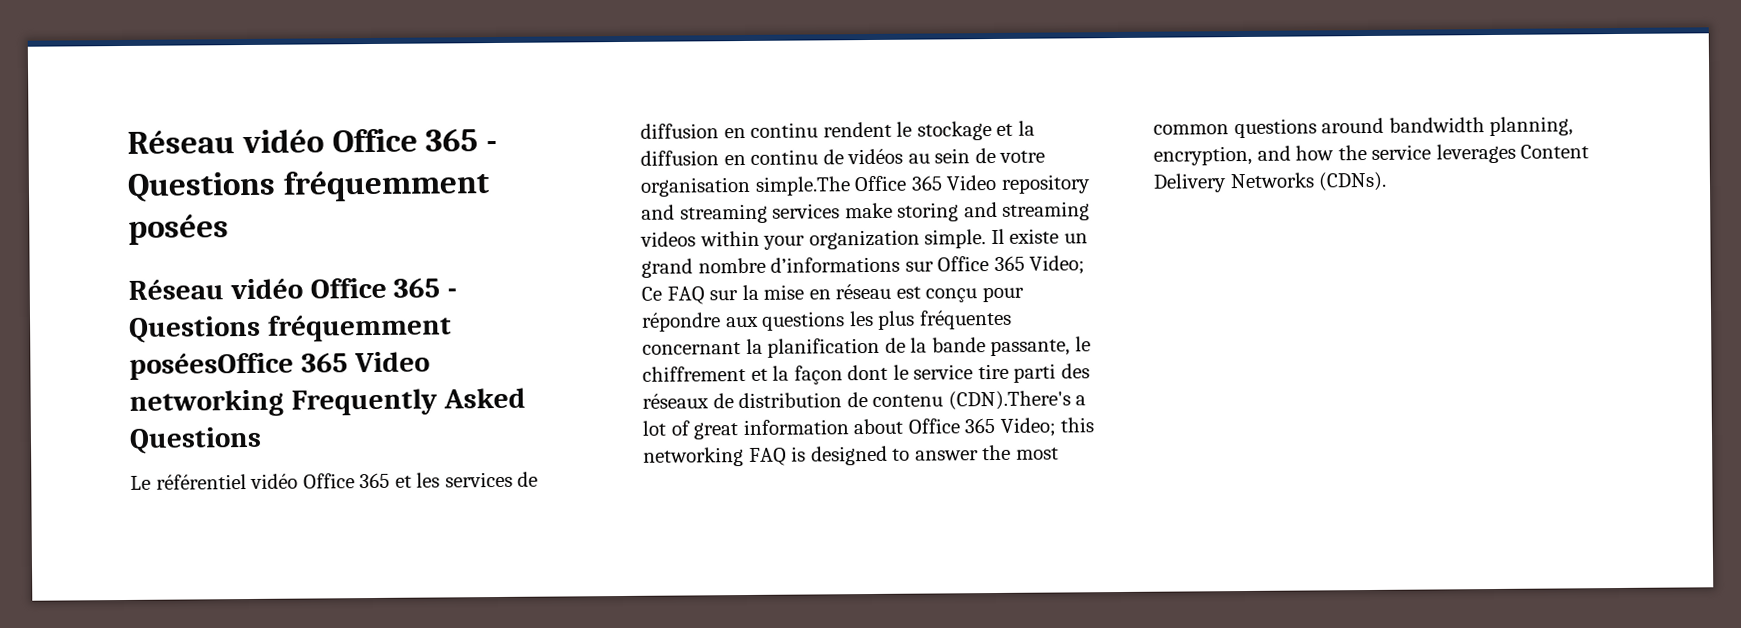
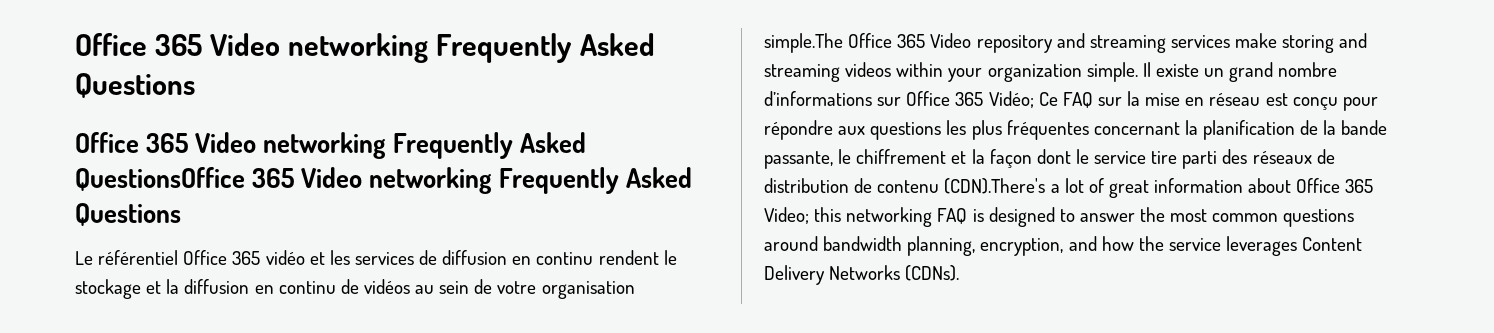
[127,128,498,154] [127,170,490,202] [128,214,229,245] [128,277,458,300] [128,314,452,343] [129,352,294,380] Réseau vidéo Office 365 - Questions fréquemment posées // Réseau vidéo Office 365 - Questions fréquemment poséesOffice -> [75,33,655,63] [75,73,195,98] [75,132,586,159] [75,167,245,191] Office 365 Video networking Frequently Asked Questions // Office 365 Video networking Frequently Asked QuestionsOffice
[250,472,391,489] vidéo Office 365 -> [183,250,305,265] Office 365 vidéo
[1029,255,1086,275] Video; -> [988,91,1034,108] Vidéo;

